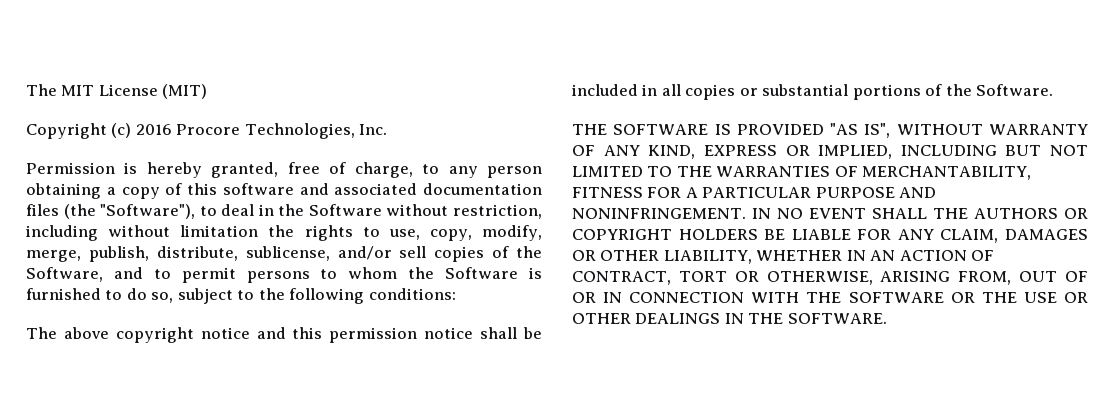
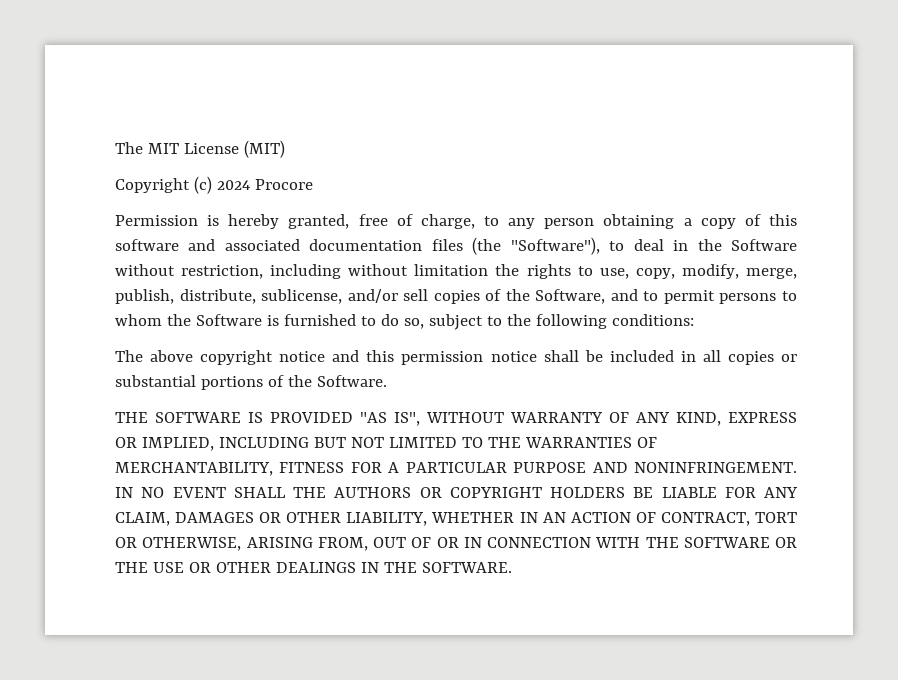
[135,124,172,135] 2016 -> [216,180,250,190] 2024
[244,123,388,139] Technologies, Inc. -> (313, 184) none

